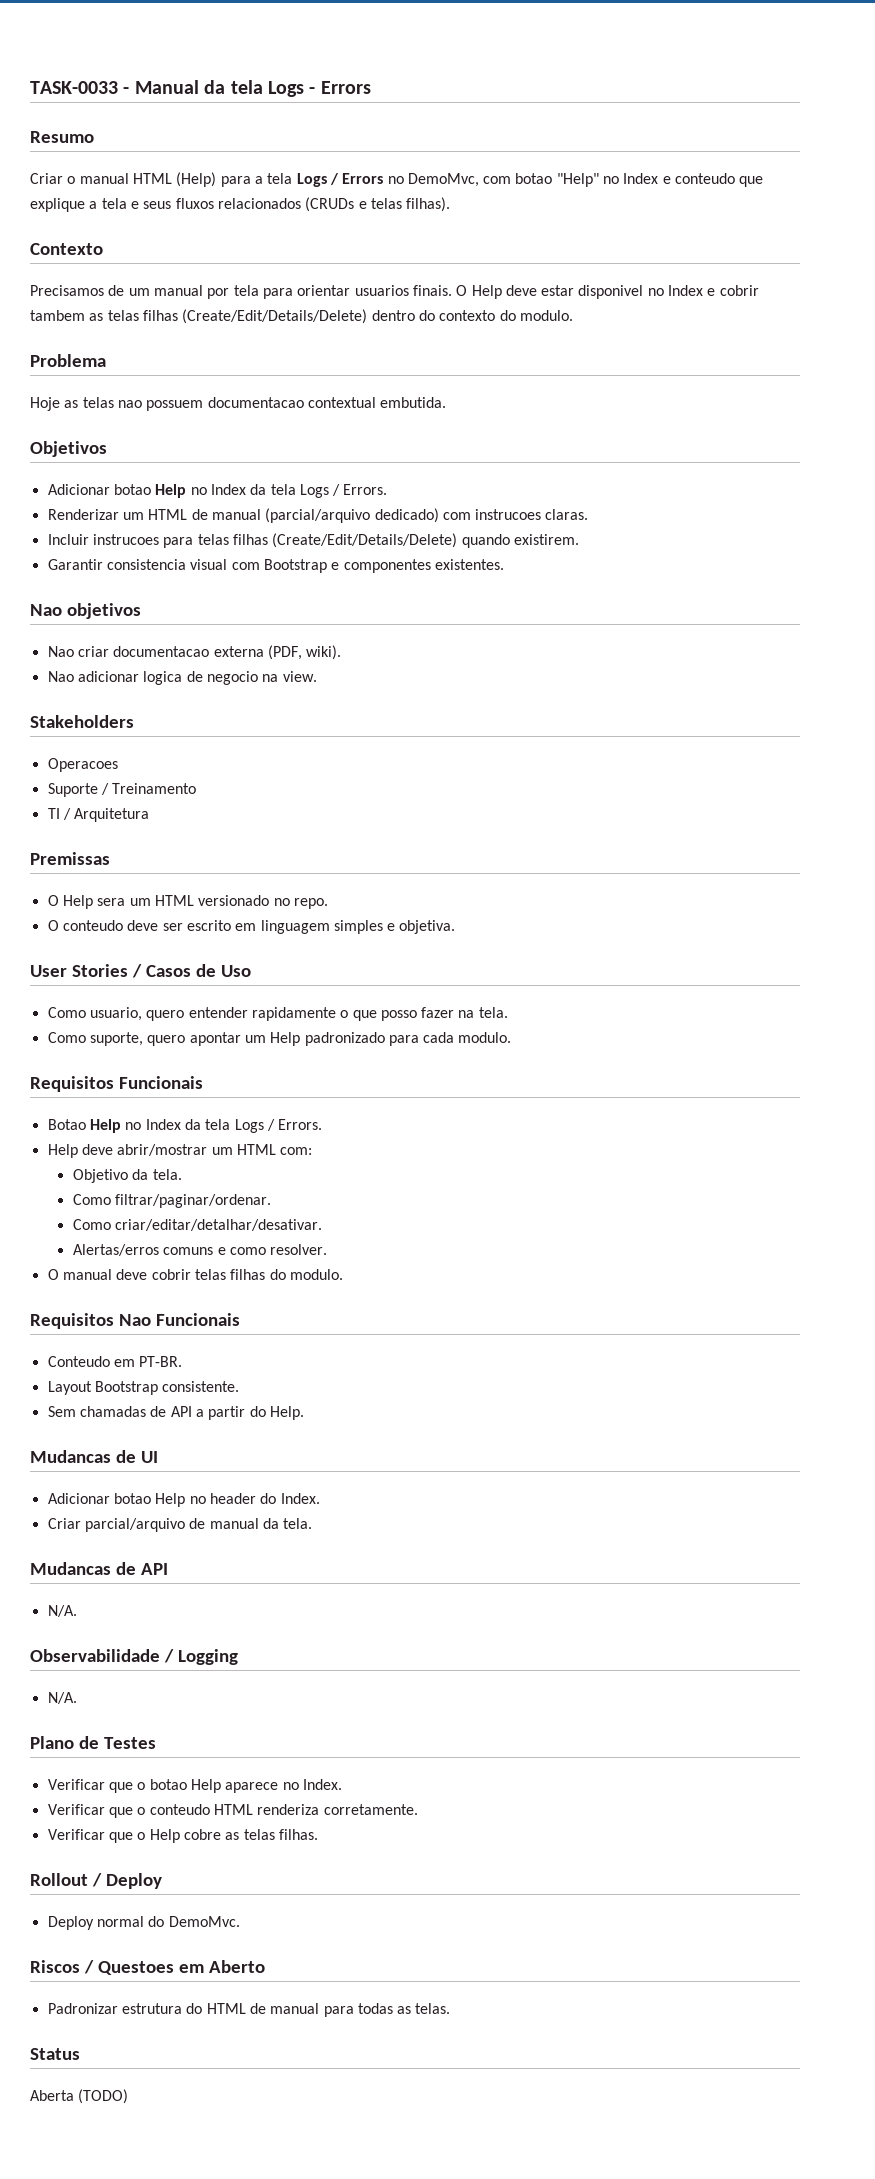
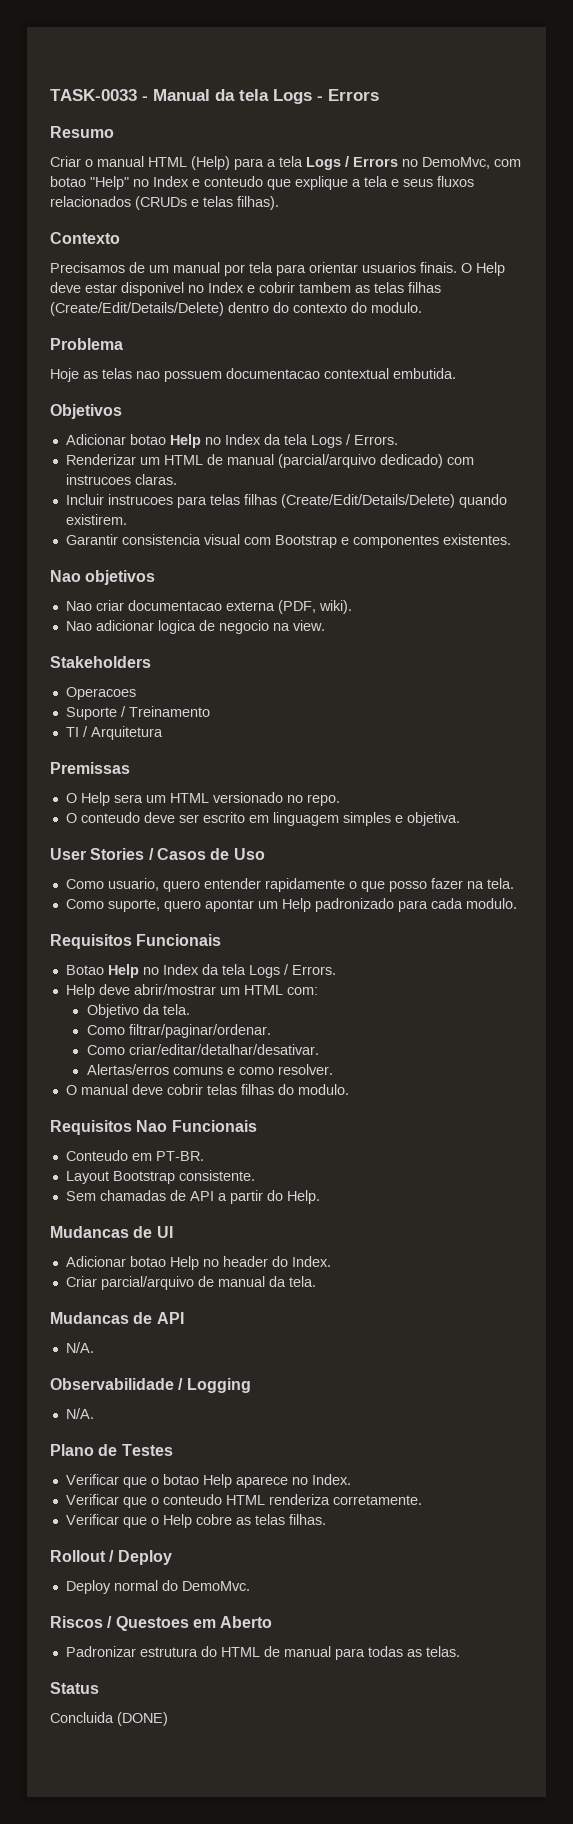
[30,2089,129,2104] Aberta (TODO) -> [50,1712,168,1726] Concluida (DONE)

